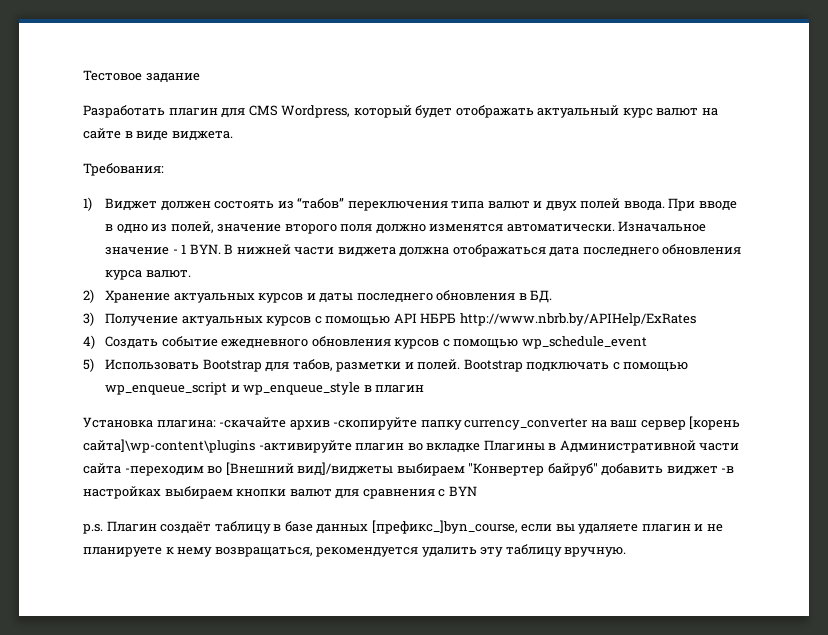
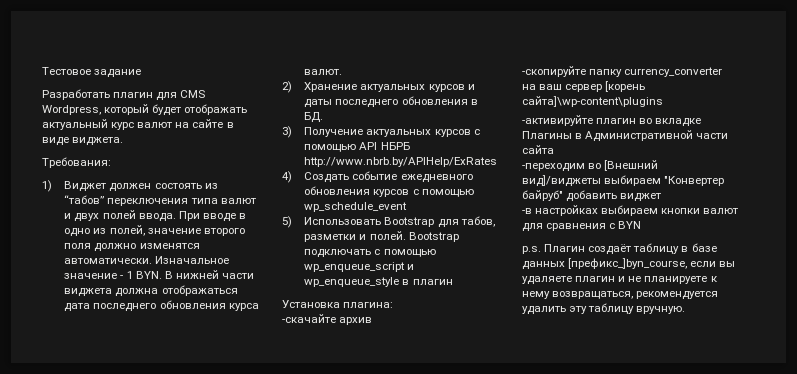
(216, 424) none -> (394, 305) //
(330, 425) none -> (373, 321) //
(255, 446) none -> (663, 101) //
(121, 468) none -> (554, 149) //
(718, 471) none -> (662, 197) //

